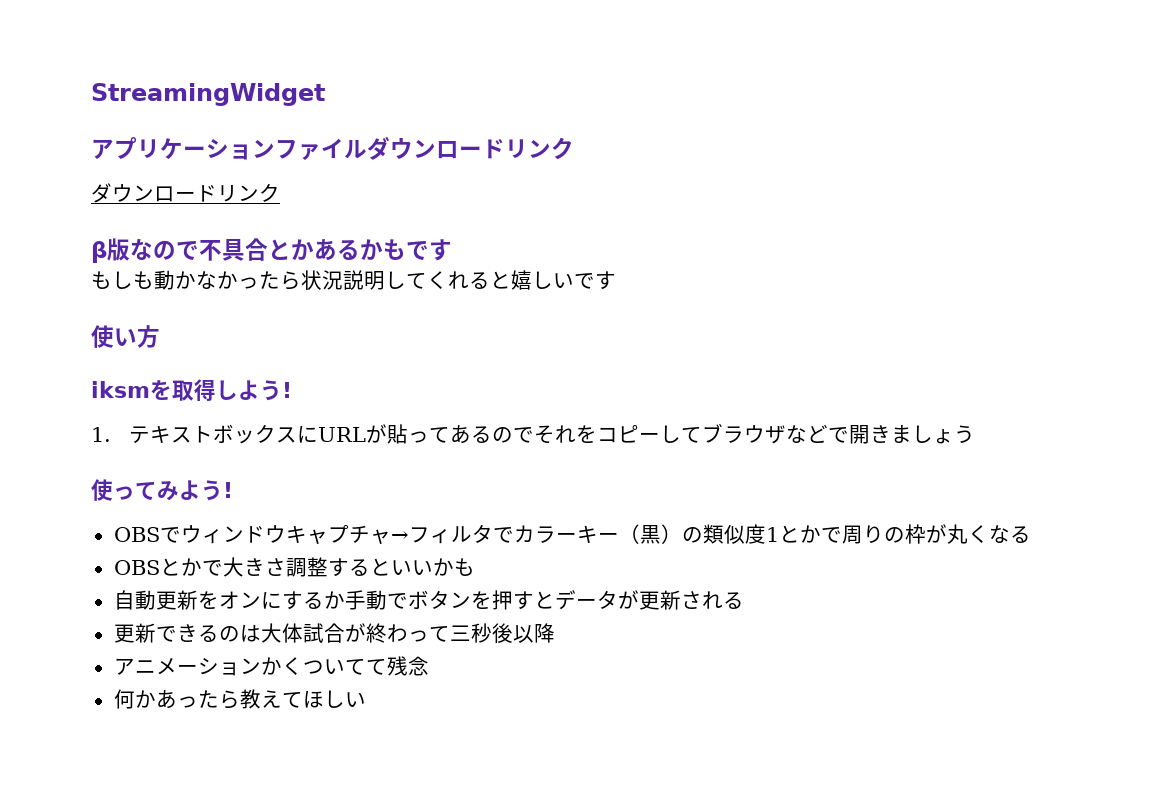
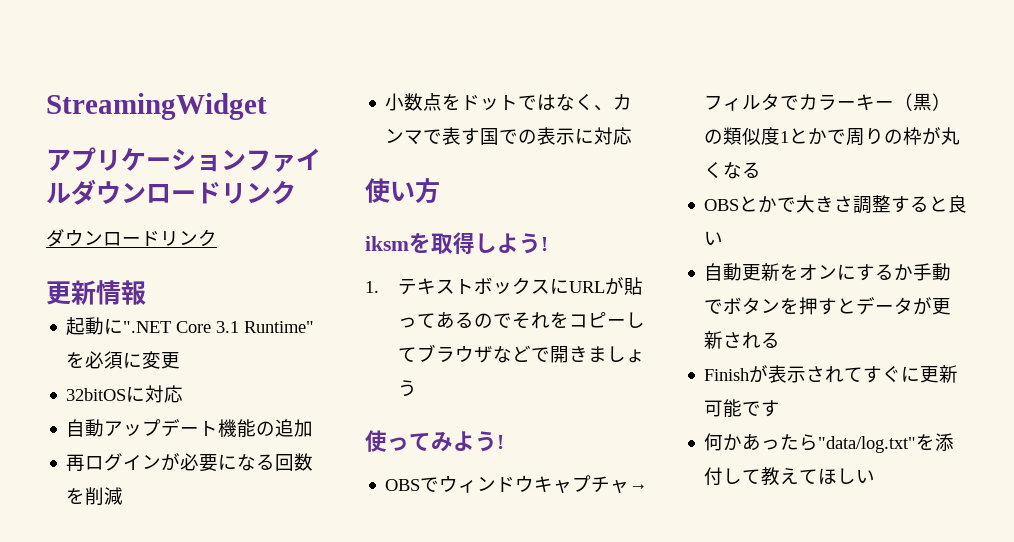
[91,238,452,263] [91,270,616,290] β版なので不具合とかあるかもです // もしも動かなかったら状況説明してくれると嬉しいです -> [46,280,146,305] [66,317,315,335] [66,351,181,369] [66,385,184,403] [66,419,314,438] [66,453,314,472] [66,487,124,505] [385,93,633,111] [385,127,633,145] 更新情報 // 起動に".NET Core 3.1 Runtime"を必須に変更 // 32bitOSに対応 // 自動アップデート機能の追加 // 再ログインが必要になる回数を削減 // 小数点をドットではなく、カンマで表す国での表示に対応
[390,558,475,576] いいかも -> [948,195,968,213] [704,231,724,245] 良い
[113,623,555,643] [113,656,429,676] 更新できるのは大体試合が終わって三秒後以降 // アニメーションかくついてて残念 -> [704,365,959,383] [704,399,781,418] Finishが表示されてすぐに更新可能です
(240, 699) none -> [818,433,955,453] [704,467,762,486] "data/log.txt"を添付して

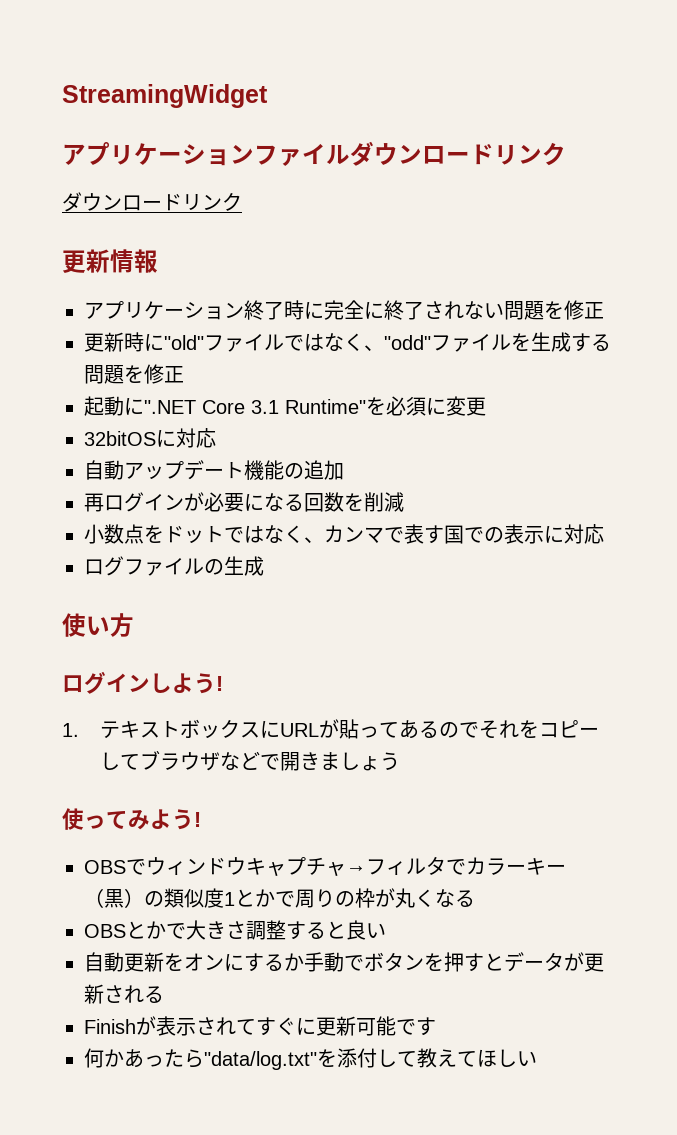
(146, 292) none -> [84,300,604,320] [84,332,611,352] [84,364,184,384] // アプリケーション終了時に完全に終了されない問題を修正 // 更新時に"old"ファイルではなく、"odd"ファイルを生成する問題を修正
(633, 136) none -> [84,556,264,576] // ログファイルの生成
[365,232,475,254] iksmを取得 -> [62,671,150,694] ログイン

